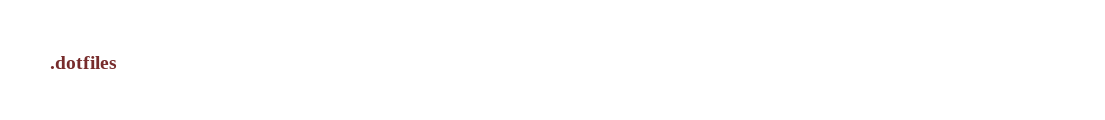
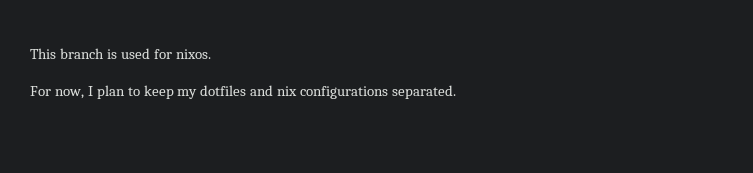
[50,56,117,69] .dotfiles -> [30,48,211,59] [30,85,457,99] This branch is used for nixos. // For now, I plan to keep my dotfiles and nix configurations separated.

